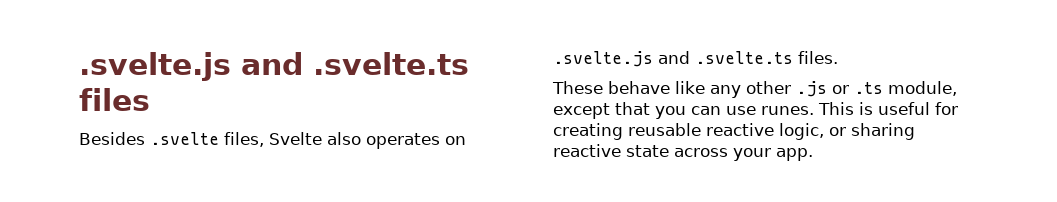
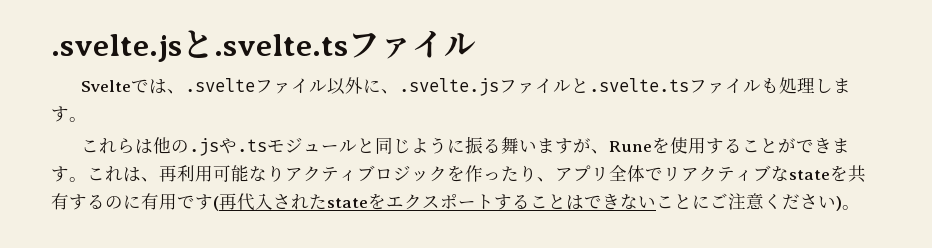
[79,52,469,81] [79,88,150,111] [79,132,466,149] [553,51,838,67] [552,81,957,98] [553,102,958,119] [553,123,915,140] [553,144,813,161] .svelte.js and .svelte.ts files // Besides .svelte files, Svelte also operates on .svelte.js and .svelte.ts files. // These behave like any other .js or .ts module, except that you can use runes. This is useful for creating reusable reactive logic, or sharing reactive state across your app. -> [51,30,476,62] [81,77,852,96] [51,106,87,122] [81,136,851,156] [51,165,866,183] [51,193,860,211] .svelte.jsと.svelte.tsファイル // Svelteでは、.svelteファイル以外に、.svelte.jsファイルと.svelte.tsファイルも処理します。 // これらは他の.jsや.tsモジュールと同じように振る舞いますが、Runeを使用することができます。これは、再利用可能なりアクティブロジックを作ったり、アプリ全体でリアクティブなstateを共有するのに有用です(再代入されたstateをエクスポートすることはできないことにご注意ください)。

